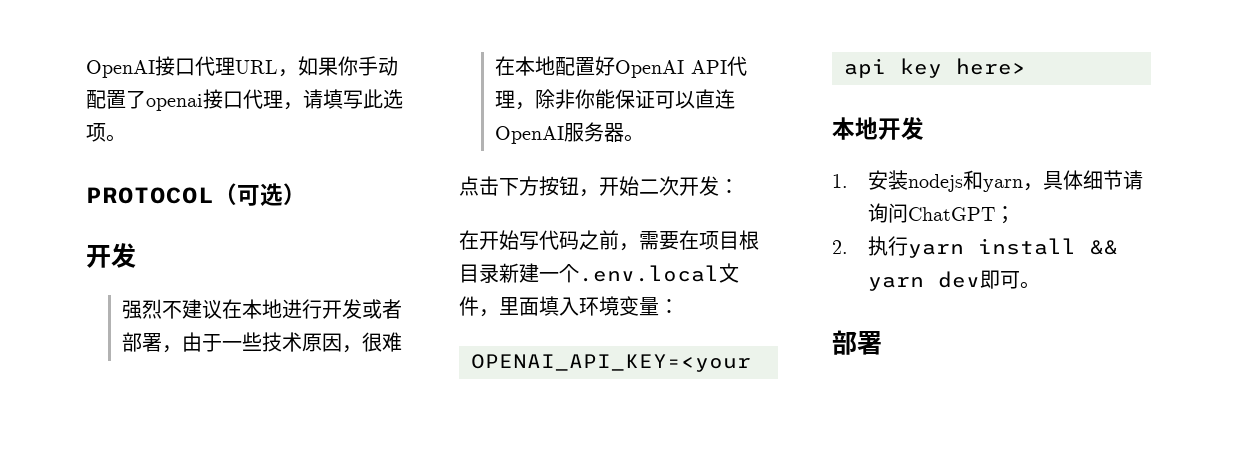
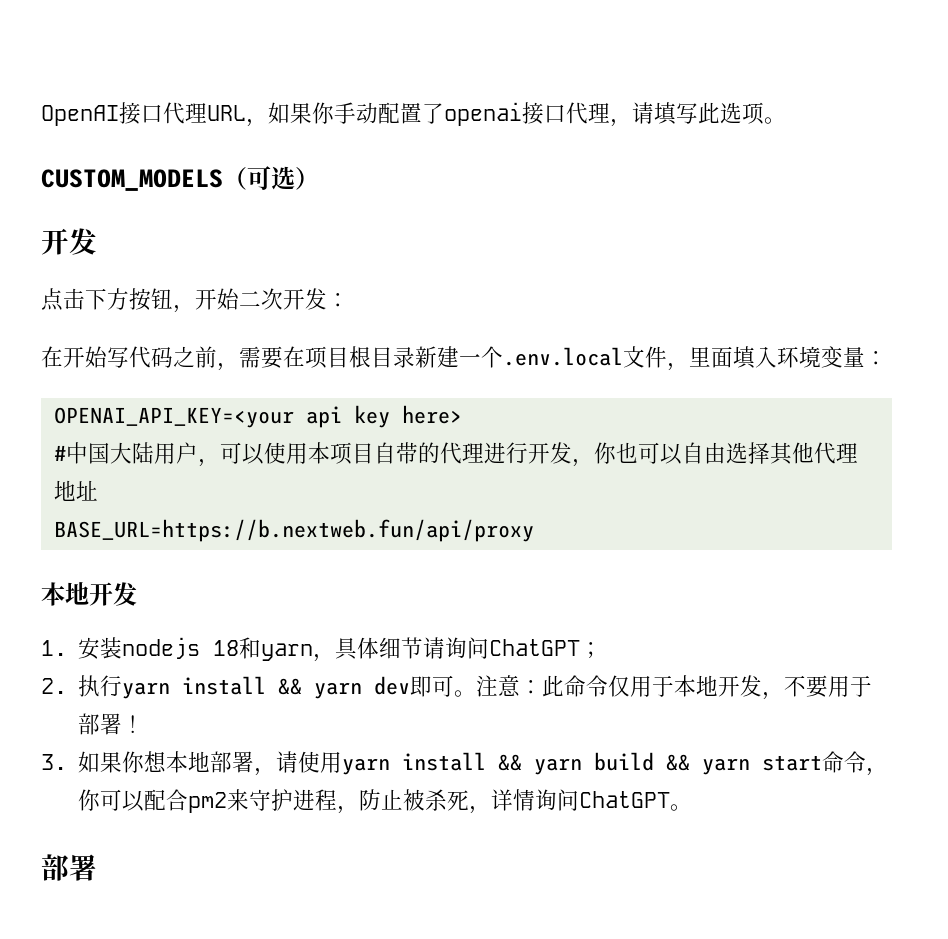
[86,187,214,204] PROTOCOL -> [41,169,223,191] CUSTOM_MODELS
[122,299,403,319] [122,332,403,353] [495,56,748,78] [495,89,736,110] [495,122,645,144] // 强烈不建议在本地进行开发或者部署，由于一些技术原因，很难在本地配置好OpenAI API代理，除非你能保证可以直连OpenAI服务器。 -> (97, 241) none
(1026, 66) none -> [53,442,858,467] [53,480,98,501] [53,519,534,542] // #中国大陆用户，可以使用本项目自带的代理进行开发，你也可以自由选择其他代理地址 // BASE_URL=https://b.nextweb.fun/api/proxy
(964, 183) none -> [212,640,239,656] 18
(1041, 285) none -> [475,675,872,700] [77,713,144,735] [41,751,888,776] [77,789,692,814] 注意：此命令仅用于本地开发，不要用于部署！ // 3.如果你想本地部署，请使用yarn install && yarn build && yarn start命令，你可以配合pm2来守护进程，防止被杀死，详情询问ChatGPT。

